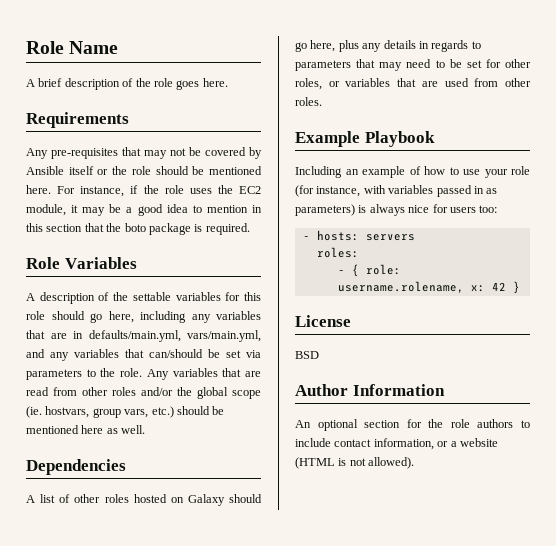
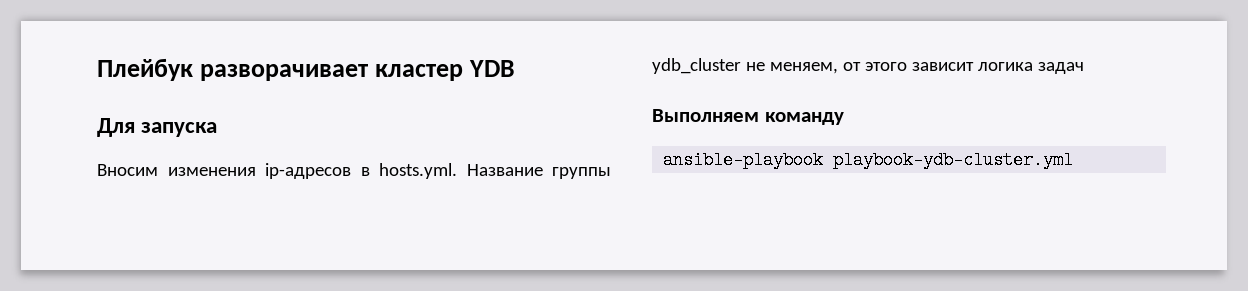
[26,41,119,54] [26,78,228,90] [26,112,129,128] [26,147,262,159] [26,166,262,175] [26,185,261,197] [26,204,262,216] [26,223,250,235] [26,257,137,269] [26,292,261,304] [26,311,261,323] [26,330,261,342] [26,349,261,361] [26,368,261,380] [26,387,261,399] [26,406,225,418] [26,425,146,434] [26,459,126,475] [26,494,262,506] [295,40,481,52] [295,59,531,71] [295,78,531,90] [295,97,322,106] [295,131,435,147] [295,166,530,178] [295,185,498,197] [295,204,498,216] [302,230,415,241] [316,247,359,258] [337,264,401,277] [337,281,520,294] [295,315,351,327] [295,351,319,359] [295,384,445,396] [295,419,530,431] [295,438,498,450] [295,457,415,469] Role Name // A brief description of the role goes here. // Requirements // Any pre-requisites that may not be covered by Ansible itself or the role should be mentioned here. For instance, if the role uses the EC2 module, it may be a good idea to mention in this section that the boto package is required. // Role Variables // A description of the settable variables for this role should go here, including any variables that are in defaults/main.yml, vars/main.yml, and any variables that can/should be set via parameters to the role. Any variables that are read from other roles and/or the global scope (ie. hostvars, group vars, etc.) should be mentioned here as well. // Dependencies // A list of other roles hosted on Galaxy should go here, plus any details in regards to parameters that may need to be set for other roles, or variables that are used from other roles. // Example Playbook // Including an example of how to use your role (for instance, with variables passed in as parameters) is always nice for users too: // - hosts: servers // roles: // - { role: username.rolename, x: 42 } // License // BSD // Author Information // An optional section for the role authors to include contact information, or a website (HTML is not allowed). -> [97,58,516,81] [97,118,218,137] [97,163,611,179] [652,58,1084,74] [652,109,844,125] [663,151,1074,169] Плейбук разворачивает кластер YDB // Для запуска // Вносим изменения ip-адресов в hosts.yml. Название группы ydb_cluster не меняем, от этого зависит логика задач // Выполняем команду // ansible-playbook playbook-ydb-cluster.yml

